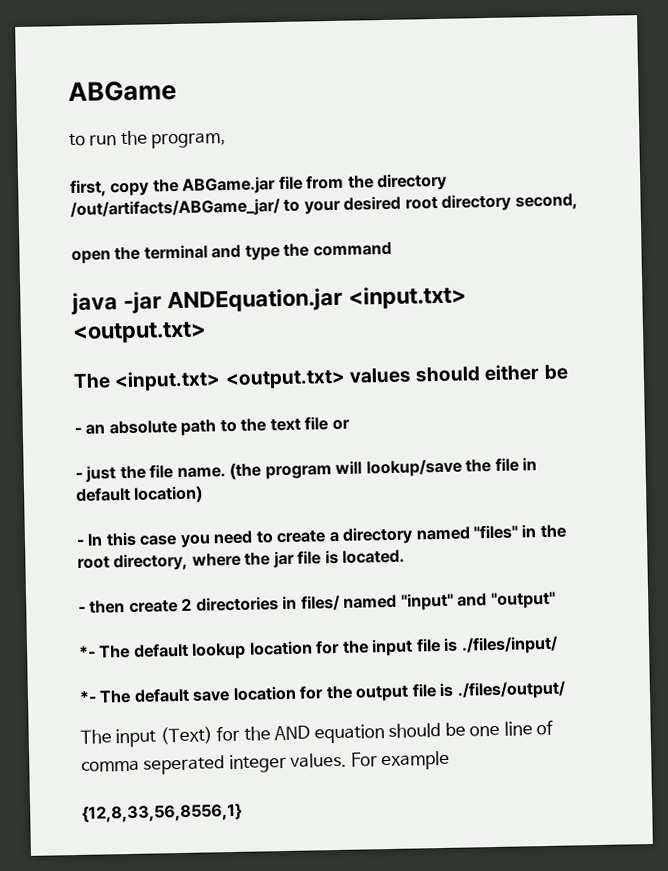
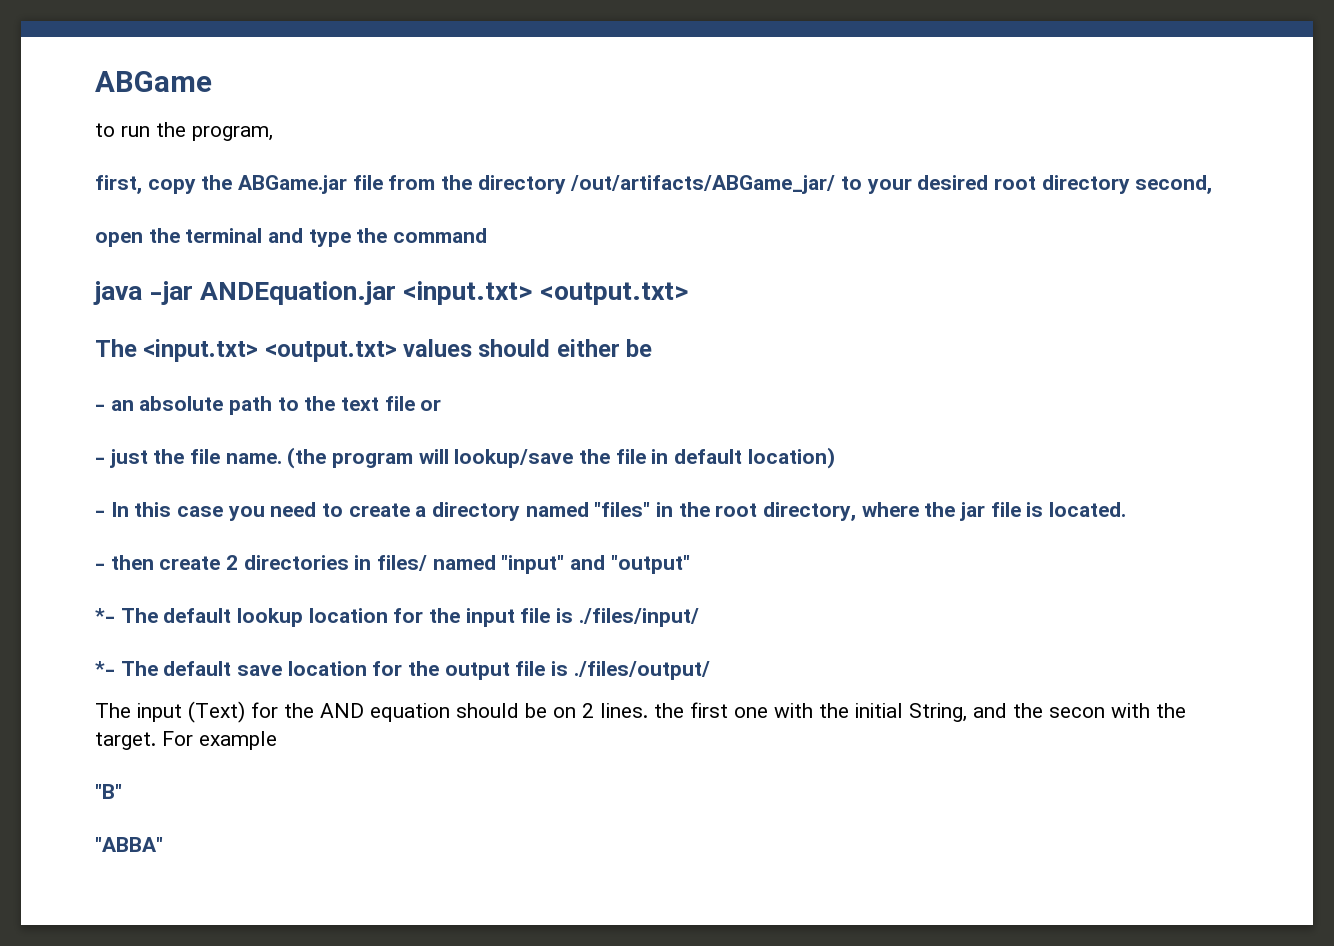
[469,719,553,737] [81,752,348,775] one line of comma seperated integer values. -> [553,702,1186,722] [95,732,156,750] on 2 lines. the first one with the initial String, and the secon with the target.
[82,802,242,823] {12,8,33,56,8556,1} -> [95,784,122,799] [95,837,163,852] "B" // "ABBA"

